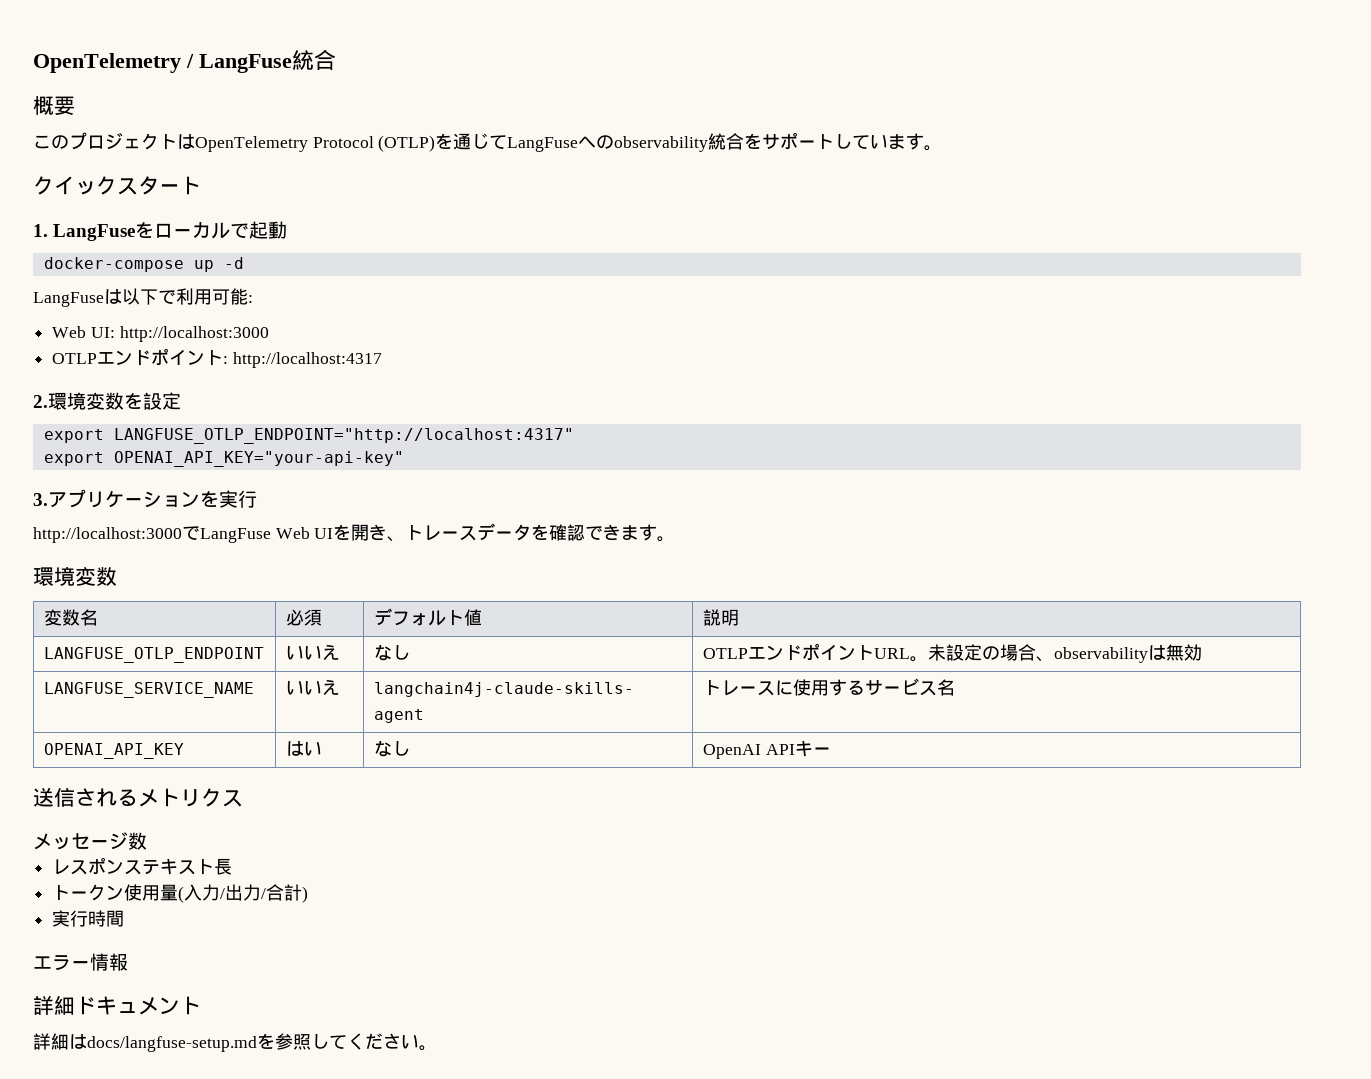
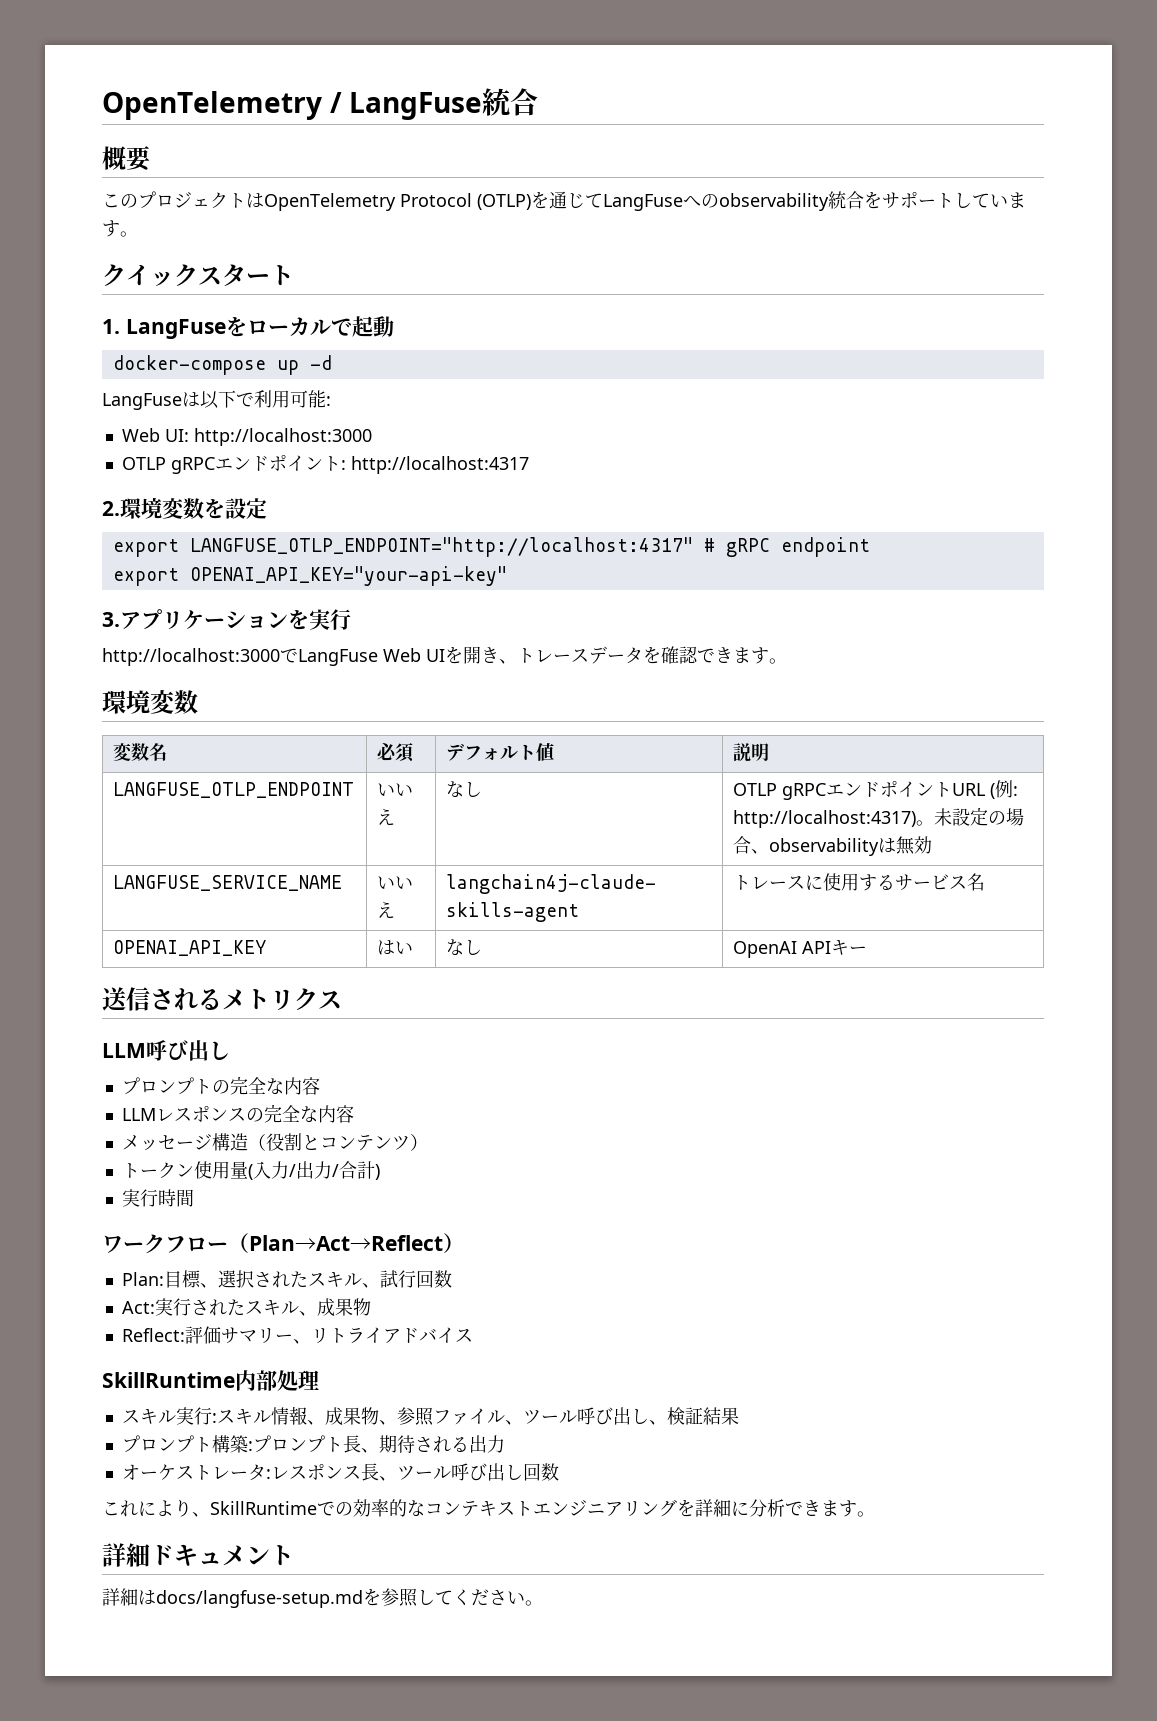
(98, 358) none -> [170,457,215,474] gRPC
(574, 436) none -> [703,537,870,557] # gRPC endpoint
(748, 653) none -> [782,783,827,800] gRPC
(910, 653) none -> [990,780,1019,799] [733,810,917,828] (例: http://localhost:4317)
[33,832,147,850] [52,857,233,875] メッセージ数 // レスポンステキスト長 -> [102,1040,230,1061] [121,1076,320,1095] [121,1104,354,1123] [121,1133,428,1151] LLM呼び出し // プロンプトの完全な内容 // LLMレスポンスの完全な内容 // メッセージ構造（役割とコンテンツ）
[33,953,128,971] エラー情報 -> [102,1233,464,1254] [121,1270,452,1288] [121,1298,371,1316] [121,1326,473,1344] [102,1370,319,1391] [121,1406,739,1426] [121,1435,505,1453] [121,1463,559,1481] [102,1499,875,1517] ワークフロー（Plan→Act→Reflect） // Plan:目標、選択されたスキル、試行回数 // Act:実行されたスキル、成果物 // Reflect:評価サマリー、リトライアドバイス // SkillRuntime内部処理 // スキル実行:スキル情報、成果物、参照ファイル、ツール呼び出し、検証結果 // プロンプト構築:プロンプト長、期待される出力 // オーケストレータ:レスポンス長、ツール呼び出し回数 // これにより、SkillRuntimeでの効率的なコンテキストエンジニアリングを詳細に分析できます。

